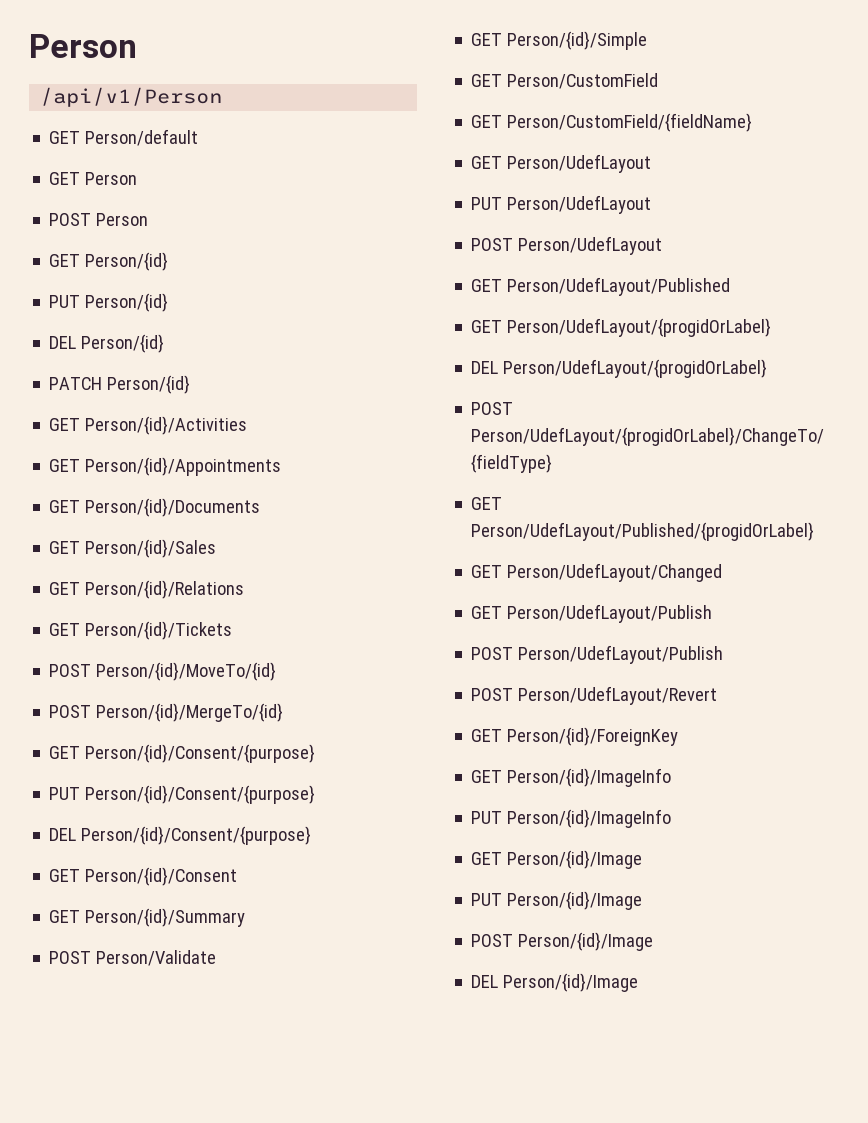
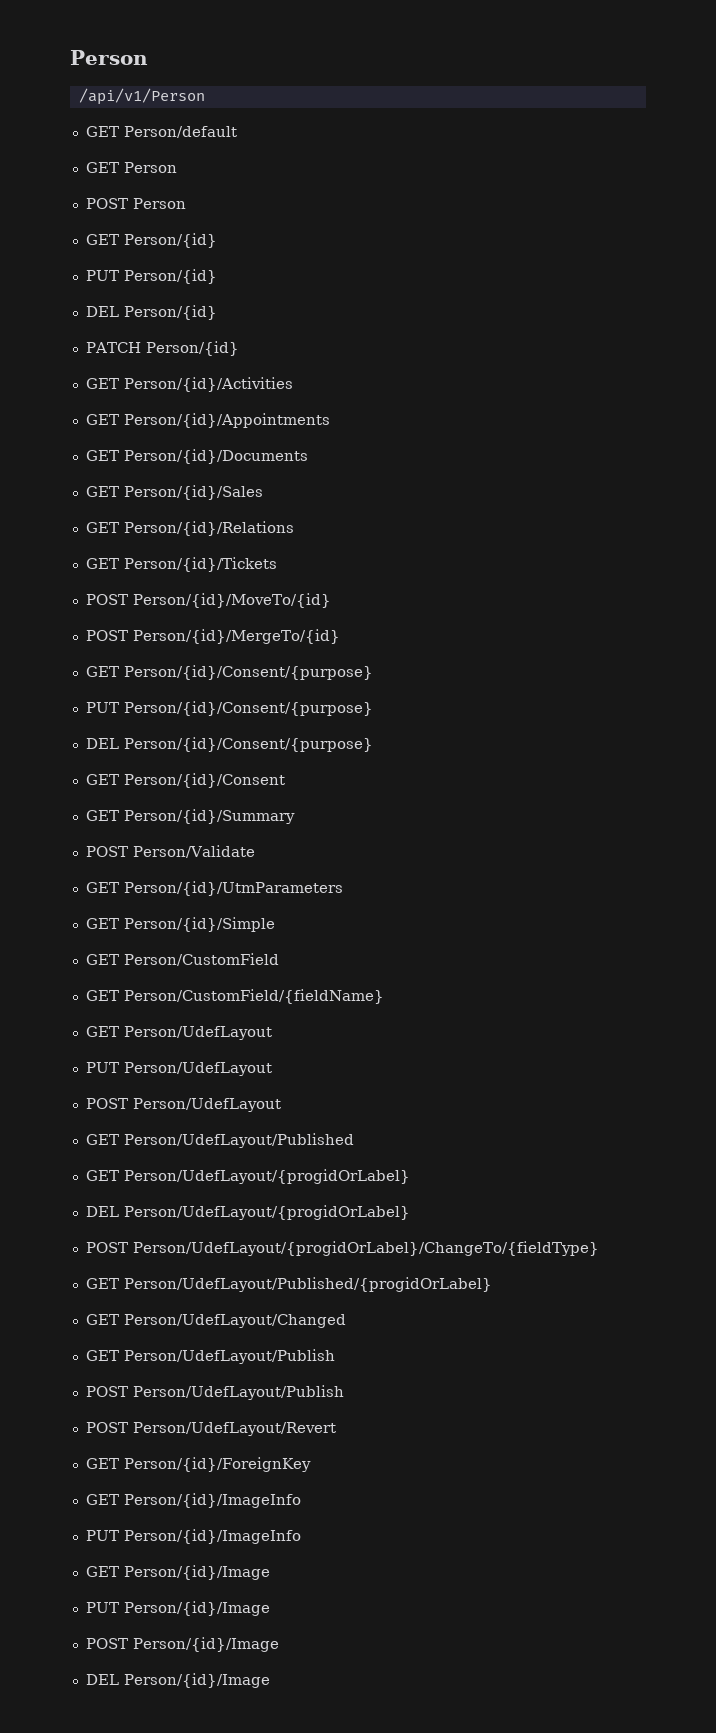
(217, 958) none -> [85,881,343,896] // GET Person/{id}/UtmParameters

